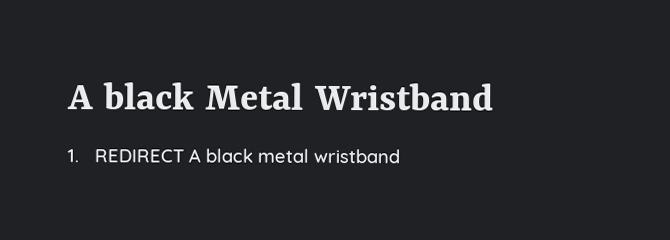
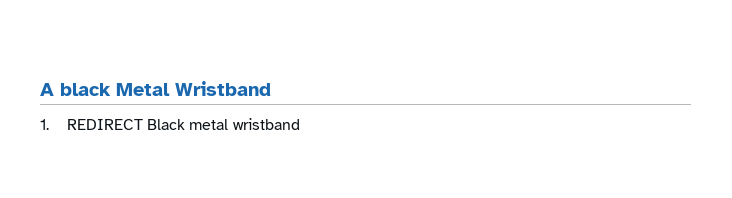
[187,148,253,163] A black -> [146,119,185,130] Black

